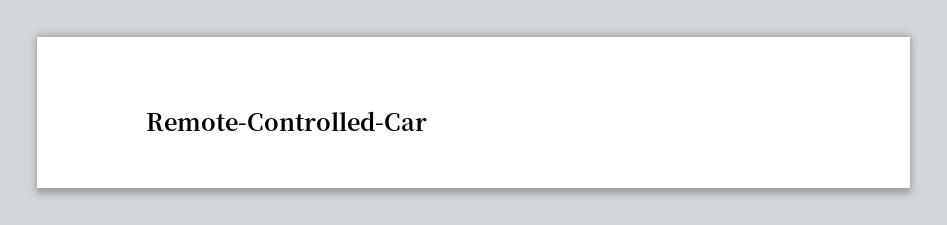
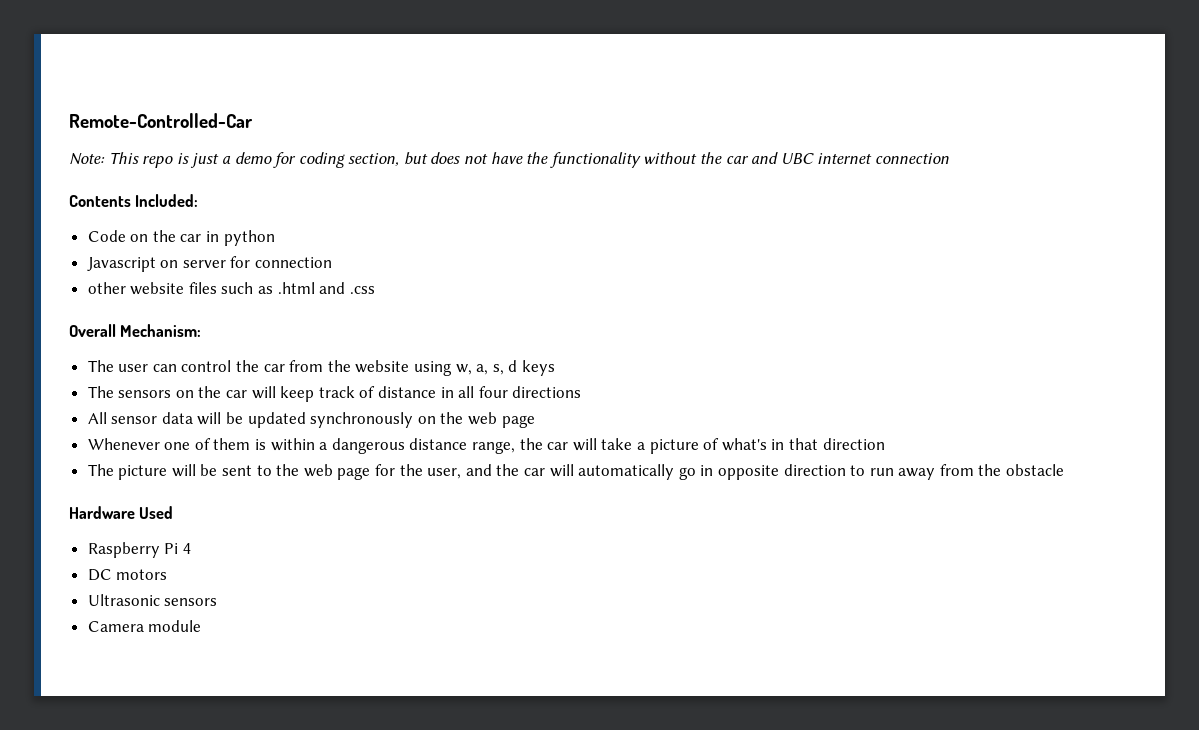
(427, 121) none -> [69,152,949,168] [69,194,199,207] [87,230,275,246] [86,256,333,272] [87,282,375,295] [69,324,202,337] [87,360,555,376] [87,386,582,402] [87,412,535,428] [87,438,885,454] [87,464,1065,480] [69,506,174,519] [87,542,191,558] [87,569,168,581] [87,594,218,606] [87,620,202,632] // Note: This repo is just a demo for coding section, but does not have the functionality without the car and UBC internet connection // Contents Included: // Code on the car in python // Javascript on server for connection // other website files such as .html and .css // Overall Mechanism: // The user can control the car from the website using w, a, s, d keys // The sensors on the car will keep track of distance in all four directions // All sensor data will be updated synchronously on the web page // Whenever one of them is within a dangerous distance range, the car will take a picture of what's in that direction // The picture will be sent to the web page for the user, and the car will automatically go in opposite direction to run away from the obstacle // Hardware Used // Raspberry Pi 4 // DC motors // Ultrasonic sensors // Camera module

